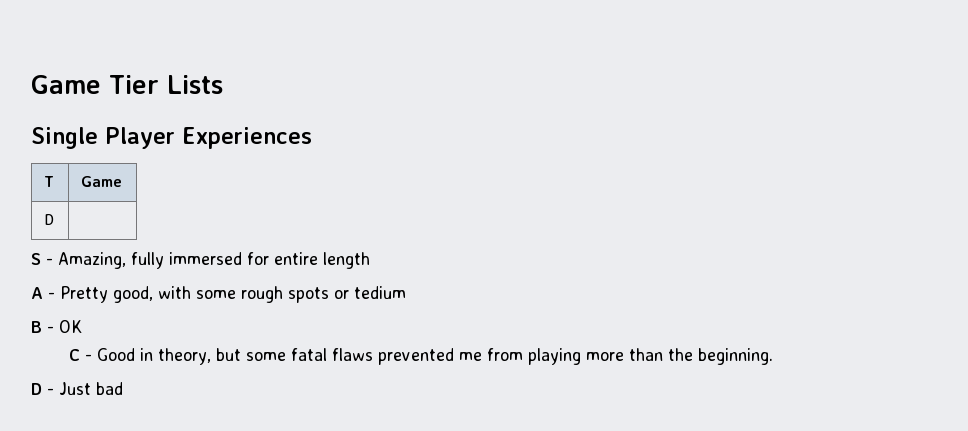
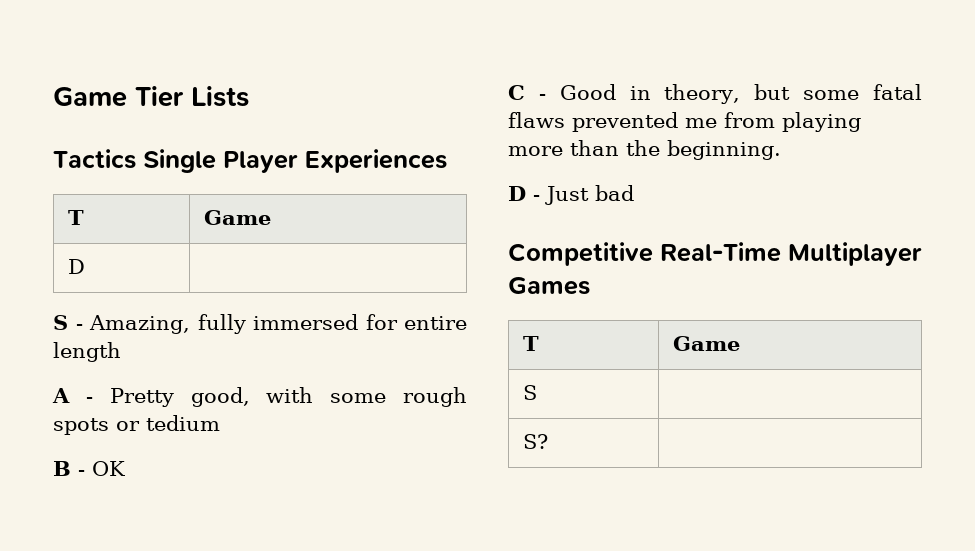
(223, 84) none -> [53,149,136,169] Tactics
(123, 388) none -> [508,242,922,266] [508,277,590,295] [523,336,540,351] [673,336,741,351] [523,385,538,400] [523,434,549,449] // Competitive Real-Time Multiplayer Games // T | Game // S | // S? |

